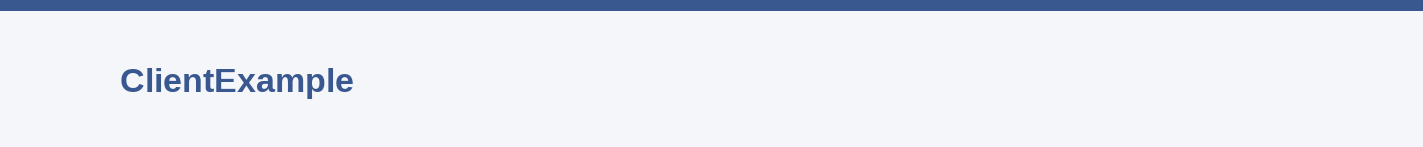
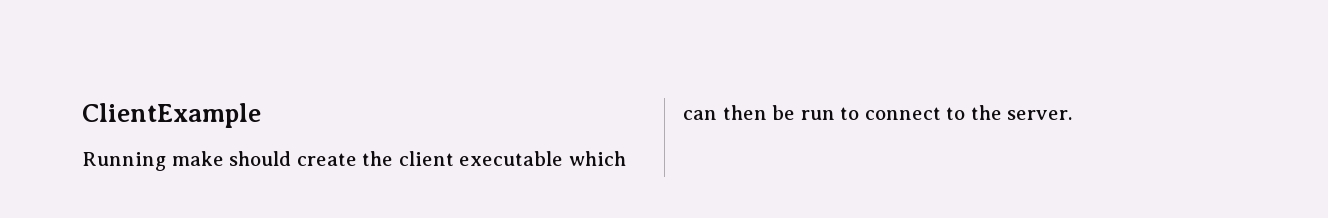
(354, 83) none -> [82,151,626,171] [683,105,1073,120] // Running make should create the client executable which can then be run to connect to the server.

